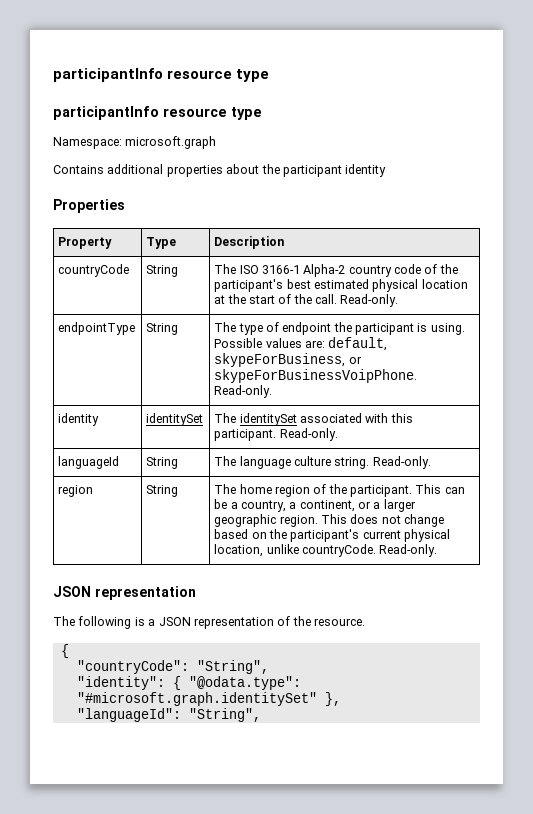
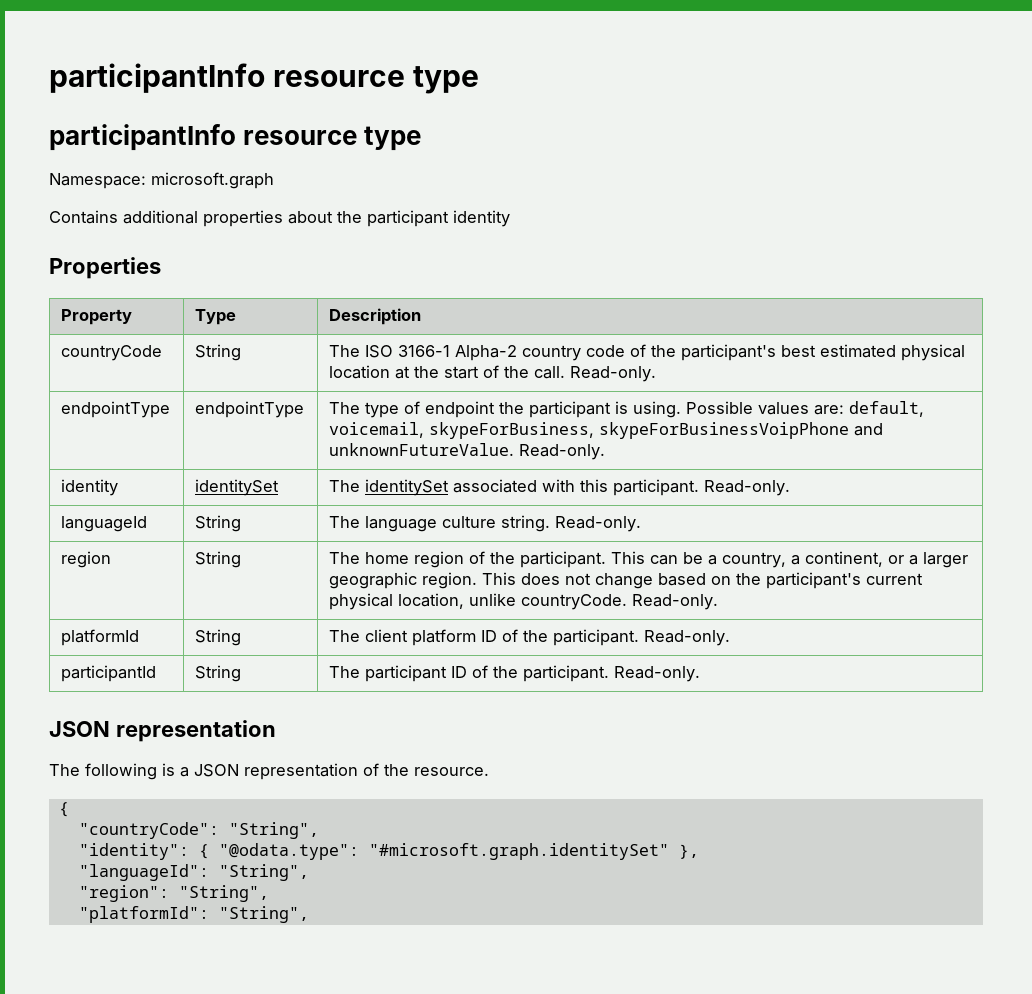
[146,323,179,335] String -> [195,401,305,418] endpointType
[214,353,362,367] [214,369,418,383] skypeForBusiness, or skypeForBusinessVoipPhone. -> [329,422,884,439] [329,443,515,456] voicemail, skypeForBusiness, skypeForBusinessVoipPhone and unknownFutureValue.
(438, 550) none -> [61,629,140,646] [195,629,242,646] [329,629,731,646] [61,665,157,682] [195,665,242,682] [329,665,701,682] // platformId | String | The client platform ID of the participant. Read-only. // participantId | String | The participant ID of the participant. Read-only.
(261, 715) none -> [78,885,269,902] [78,906,309,923] // "region": "String", // "platformId": "String",

